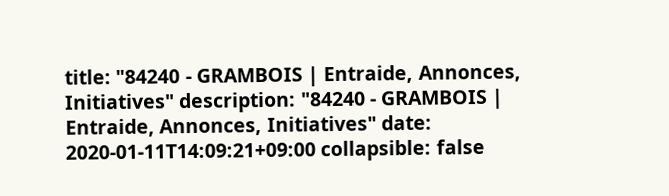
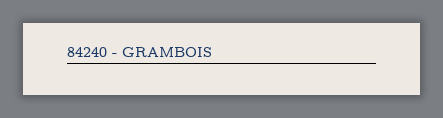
[64,64,521,87] [64,88,505,114] [65,114,432,138] [65,138,485,162] title: "84240 - GRAMBOIS | Entraide, Annonces, Initiatives" description: "84240 - GRAMBOIS | Entraide, Annonces, Initiatives" date: 2020-01-11T14:09:21+09:00 collapsible: false -> [67,47,212,57] 84240 - GRAMBOIS

